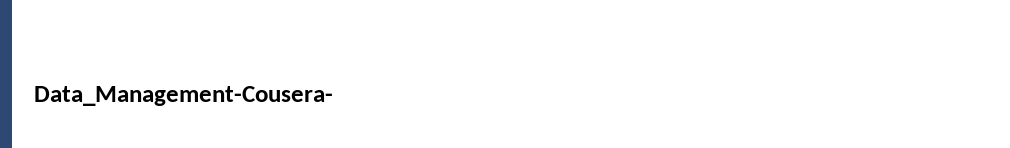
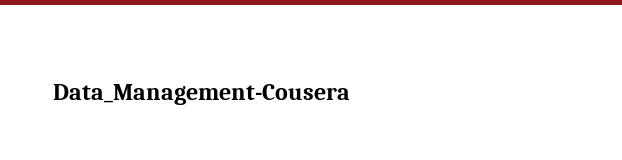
[34,86,333,106] Data_Management-Cousera- -> [53,84,350,105] Data_Management-Cousera

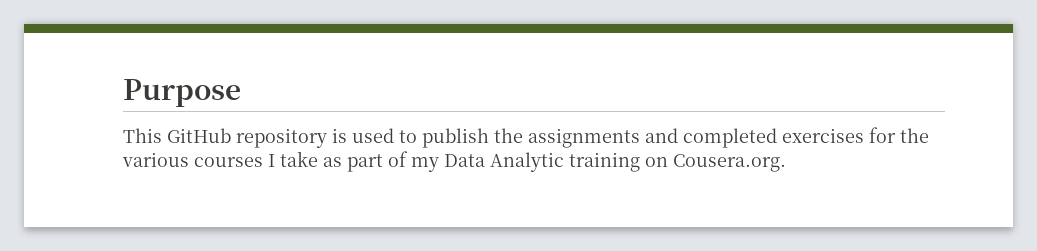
[53,84,350,105] Data_Management-Cousera -> [123,79,241,107] [123,127,929,148] [122,151,786,172] Purpose // This GitHub repository is used to publish the assignments and completed exercises for the various courses I take as part of my Data Analytic training on Cousera.org.

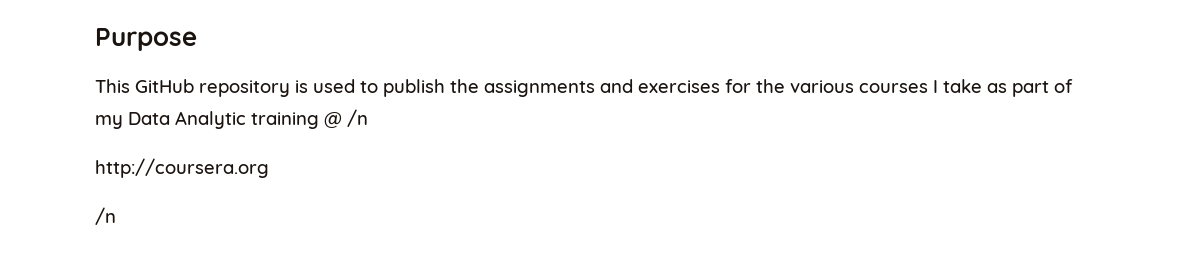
[683,128,777,148] completed -> (633, 86) none
[645,154,786,172] on Cousera.org. -> [324,109,368,128] [95,158,269,178] [95,207,116,225] @ /n // http://coursera.org // /n

